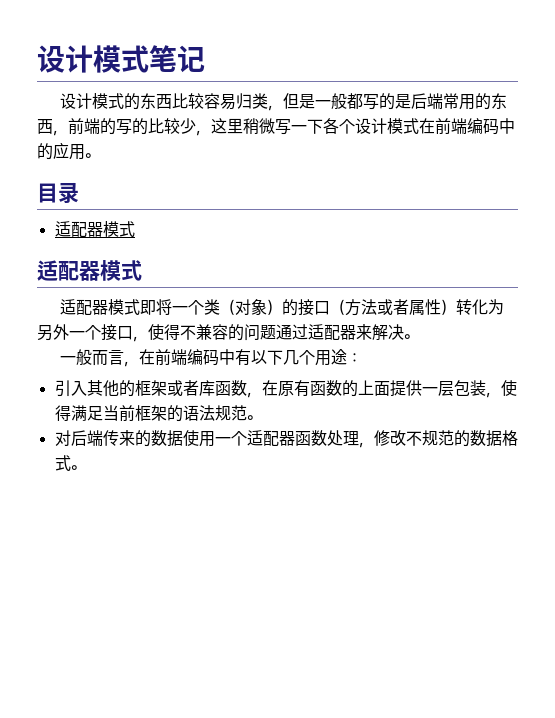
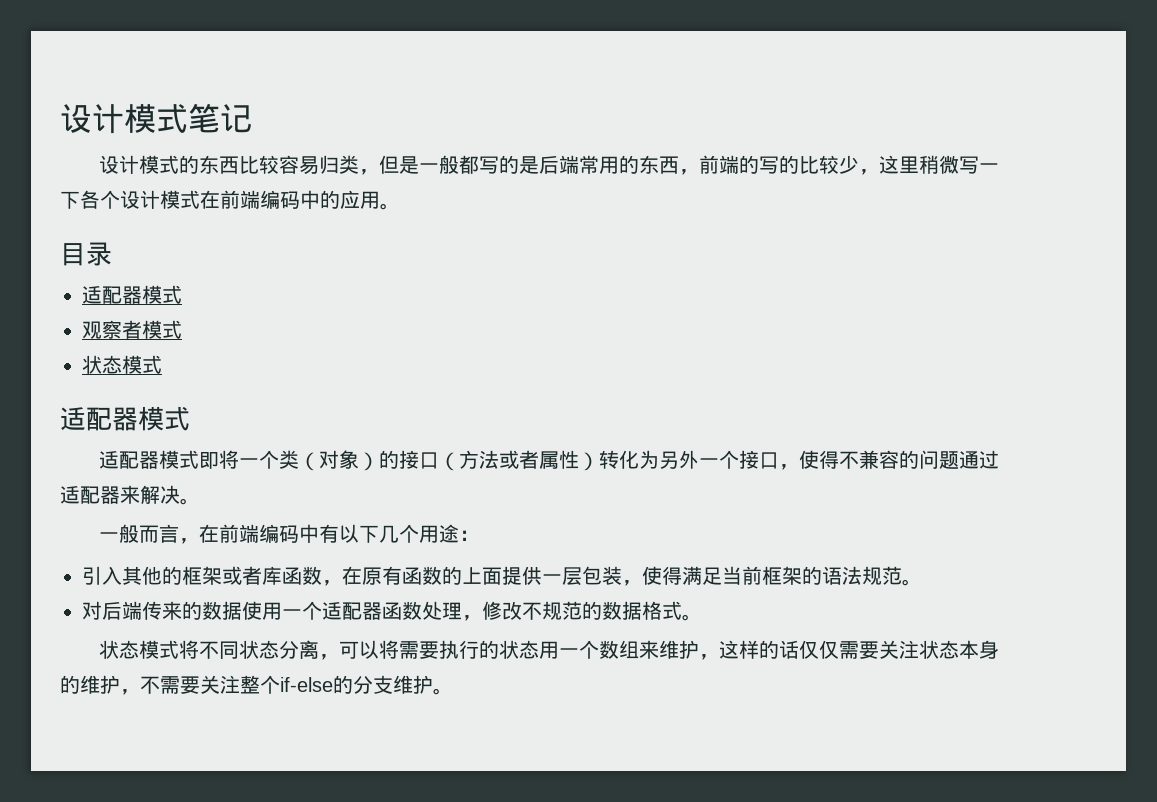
(135, 229) none -> [82,320,182,339] [82,355,162,374] // 观察者模式 // 状态模式
(86, 467) none -> [98,640,999,660] [60,675,453,695] // 状态模式将不同状态分离，可以将需要执行的状态用一个数组来维护，这样的话仅仅需要关注状态本身的维护，不需要关注整个if-else的分支维护。

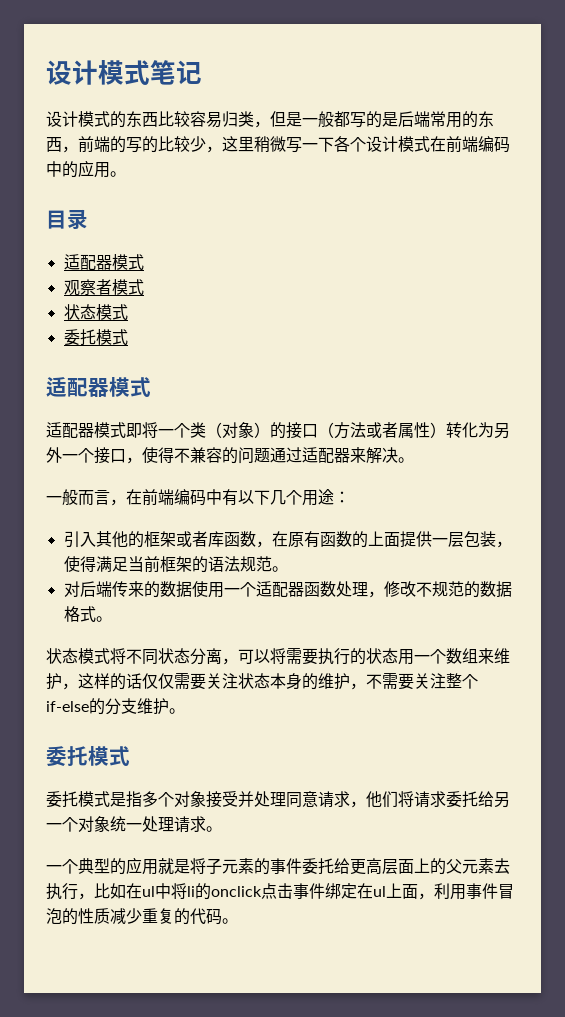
(162, 364) none -> [63,329,128,345] // 委托模式
(453, 691) none -> [46,746,130,766] [46,791,510,808] [46,816,222,833] [46,857,510,875] [46,883,514,900] [46,908,238,925] // 委托模式 // 委托模式是指多个对象接受并处理同意请求，他们将请求委托给另一个对象统一处理请求。 // 一个典型的应用就是将子元素的事件委托给更高层面上的父元素去执行，比如在ul中将li的onclick点击事件绑定在ul上面，利用事件冒泡的性质减少重复的代码。

